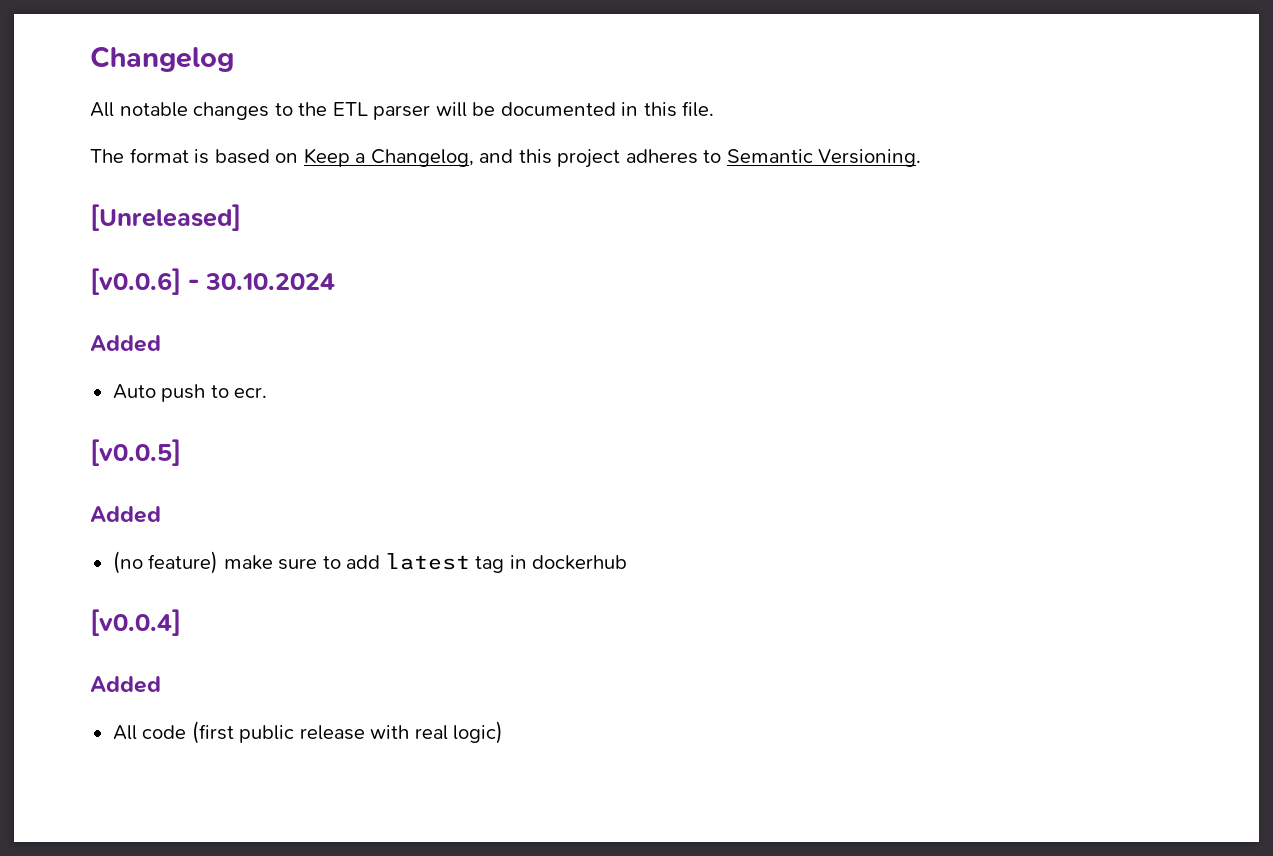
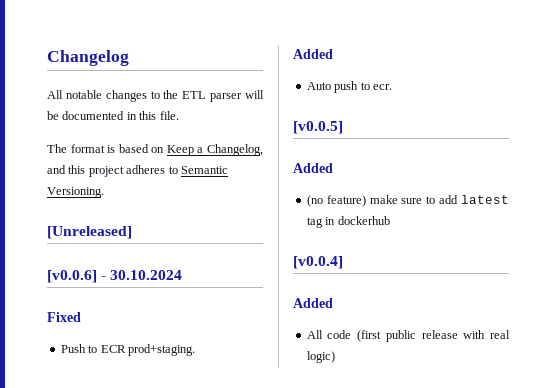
(335, 281) none -> [47,312,81,322] [60,344,195,356] // Fixed // Push to ECR prod+staging.

